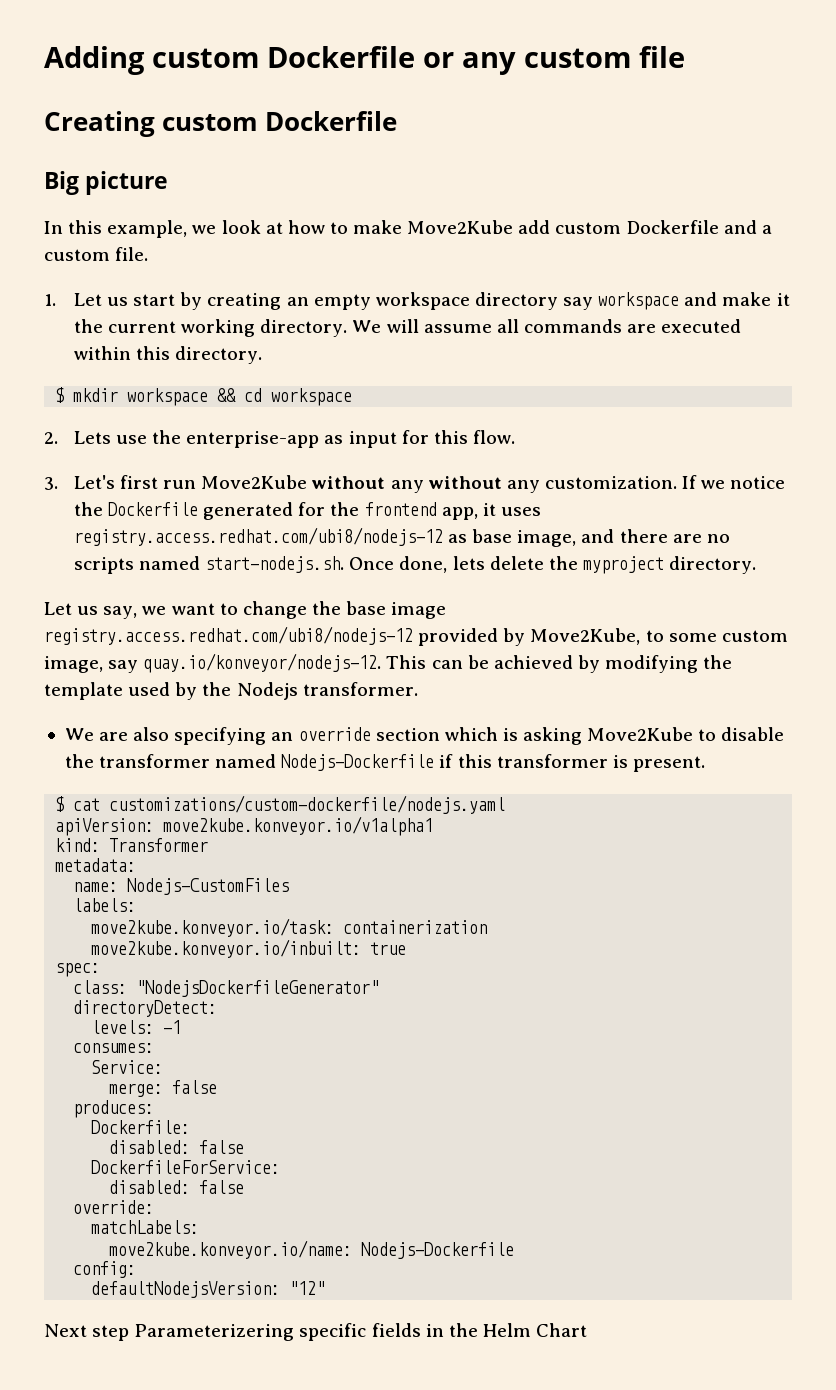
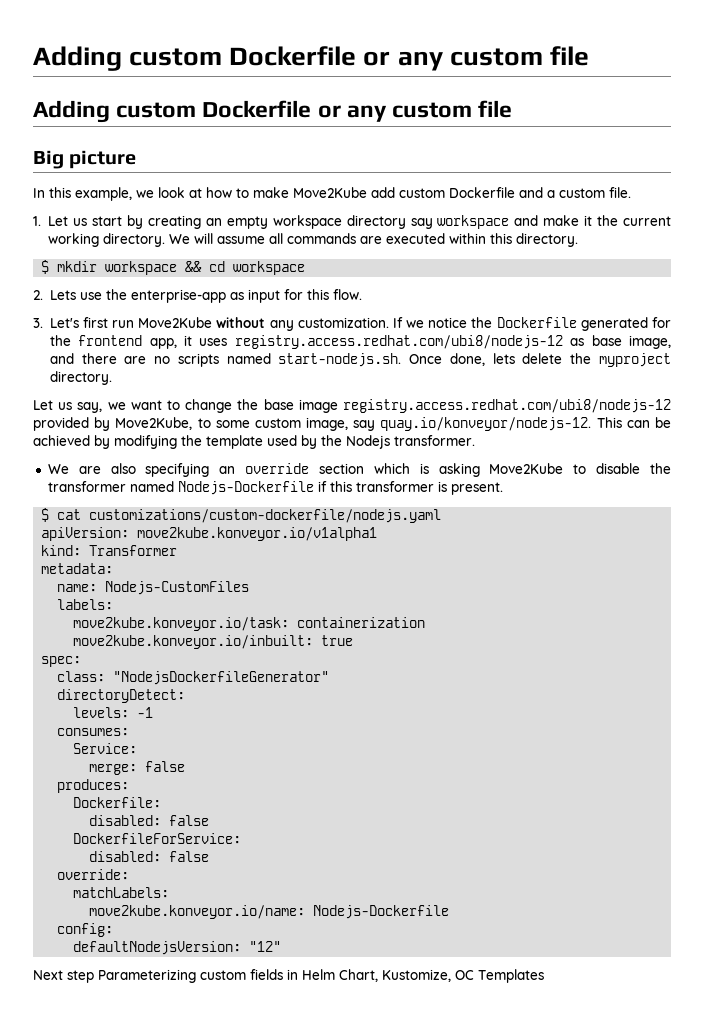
[44,46,685,75] [44,111,398,137] Adding custom Dockerfile or any custom file // Creating custom Dockerfile -> [33,46,589,71] [33,100,513,123] Adding custom Dockerfile or any custom file // Adding custom Dockerfile or any custom file
[428,476,540,493] without any -> (294, 325) none
[134,1323,588,1341] Parameterizering specific fields in the Helm Chart -> [98,969,544,983] Parameterizing custom fields in Helm Chart, Kustomize, OC Templates

